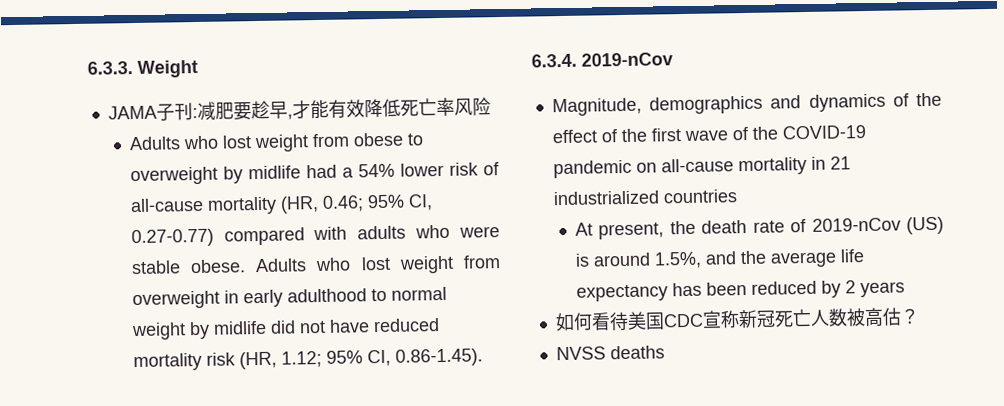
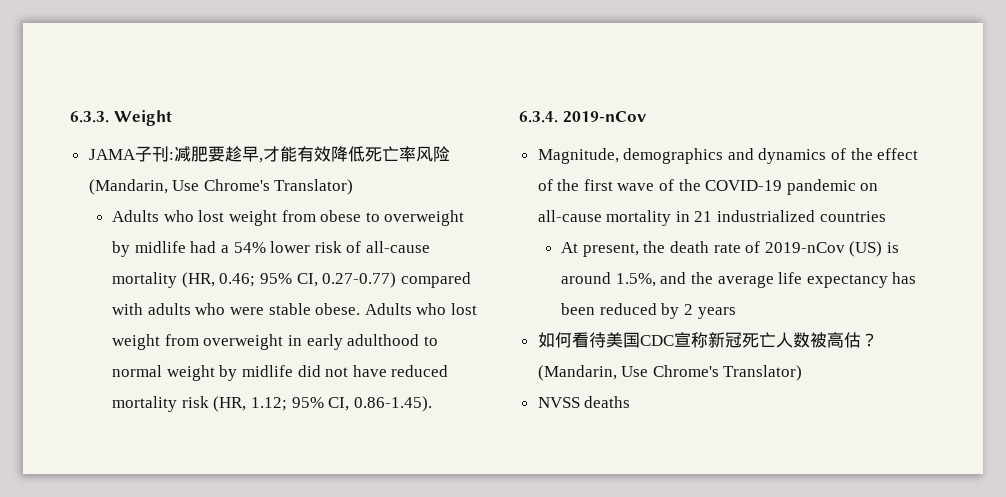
(491, 106) none -> [88,179,354,195] (Mandarin, Use Chrome's Translator)
(920, 316) none -> [537,365,803,381] (Mandarin, Use Chrome's Translator)

